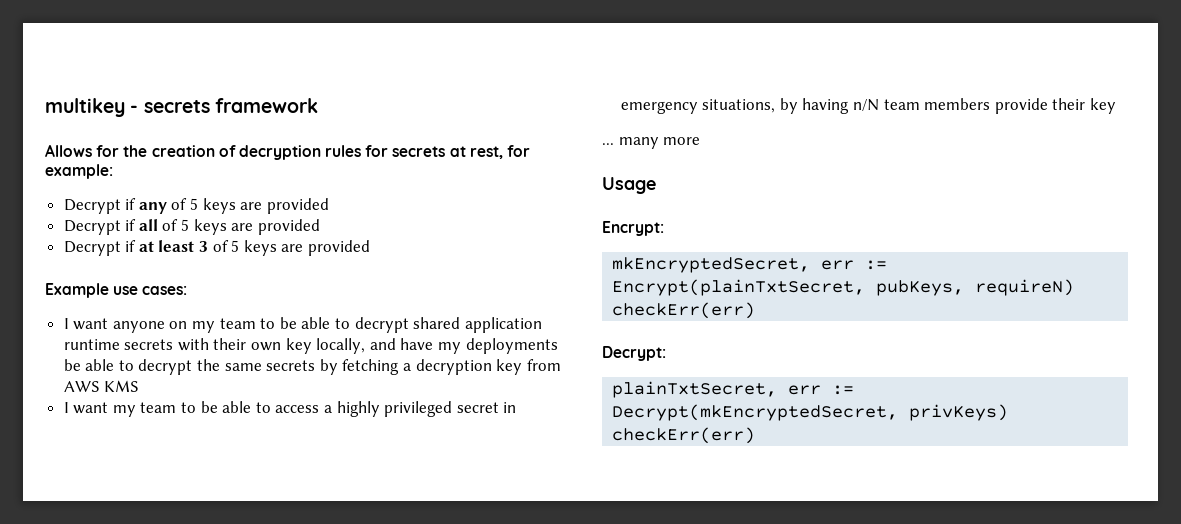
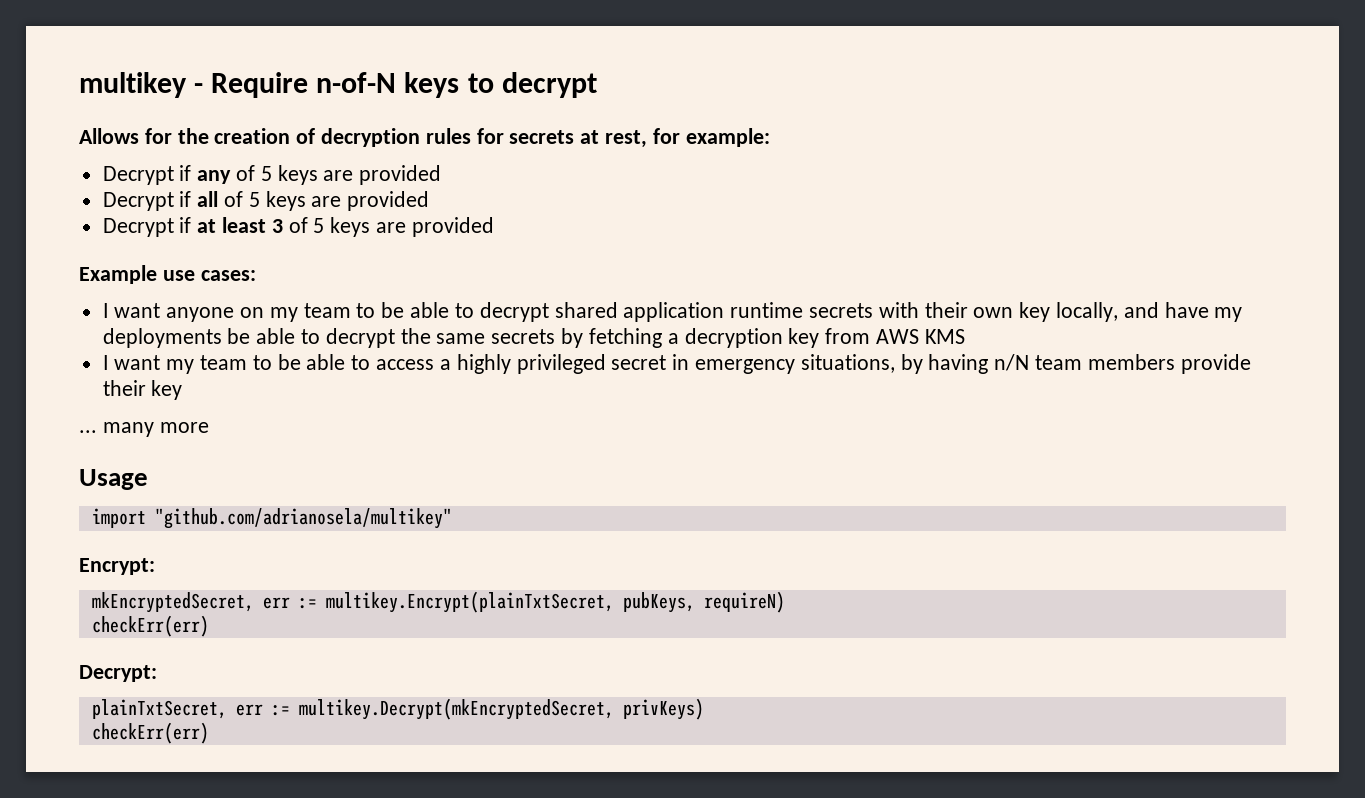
[143,98,318,113] secrets framework -> [211,72,597,98] Require n-of-N keys to decrypt
(656, 185) none -> [91,508,452,529] // import "github.com/adrianosela/multikey"
[612,279,866,296] Encrypt(plainTxtSecret, -> [325,591,614,613] multikey.Encrypt(plainTxtSecret,
[612,404,899,421] Decrypt(mkEncryptedSecret, -> [298,698,614,720] multikey.Decrypt(mkEncryptedSecret,

